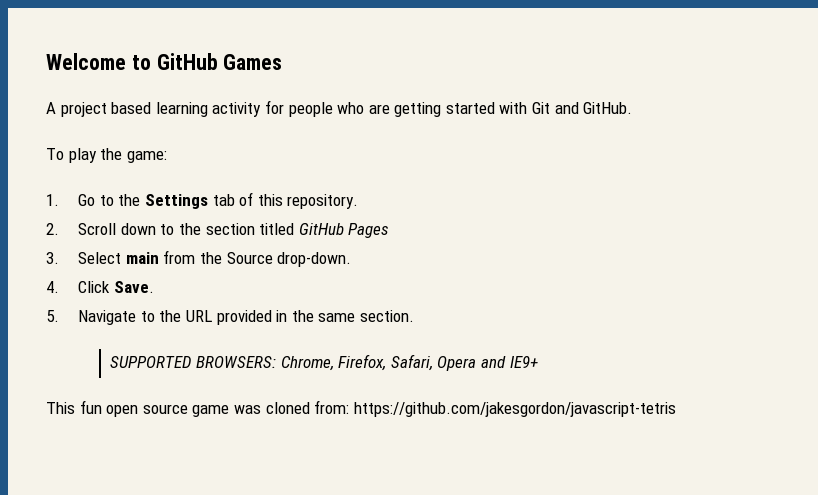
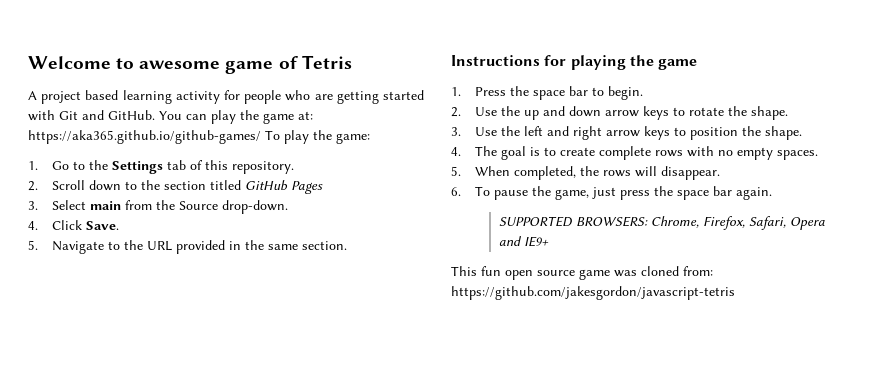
[156,53,283,70] GitHub Games -> [139,55,352,74] awesome game of Tetris
(633, 108) // -> [159,110,313,124] [28,130,261,144] You can play the game at: https://aka365.github.io/github-games/
(414, 316) none -> [451,55,698,70] [451,86,644,100] [451,106,789,120] [451,126,803,140] [451,146,819,160] [451,166,721,180] [451,186,773,200] // Instructions for playing the game // 1. Press the space bar to begin. // 2. Use the up and down arrow keys to rotate the shape. // 3. Use the left and right arrow keys to position the shape. // 4. The goal is to create complete rows with no empty spaces. // 5. When completed, the rows will disappear. // 6. To pause the game, just press the space bar again.

